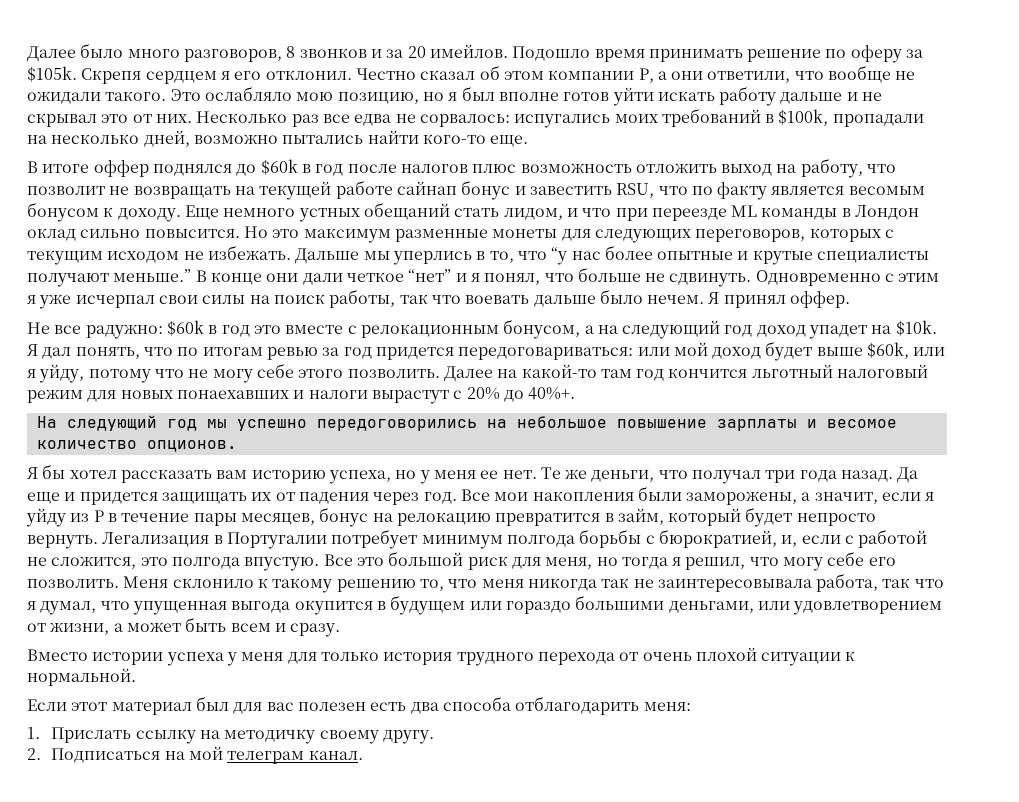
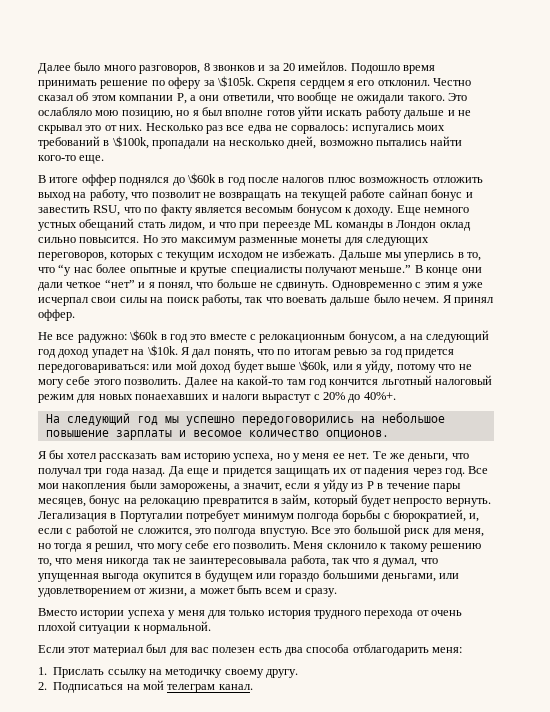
[27,66,77,82] $105k. -> [217,76,254,87] \$105k.
[778,109,829,126] $100k, -> [112,136,149,149] \$100k,
[260,159,298,175] $60k -> [187,173,216,184] \$60k
[166,320,204,336] $60k -> [130,330,159,341] \$60k
[895,320,937,336] $10k. -> [147,345,178,356] \$10k.
[867,342,910,359] $60k, -> [299,360,330,373] \$60k,

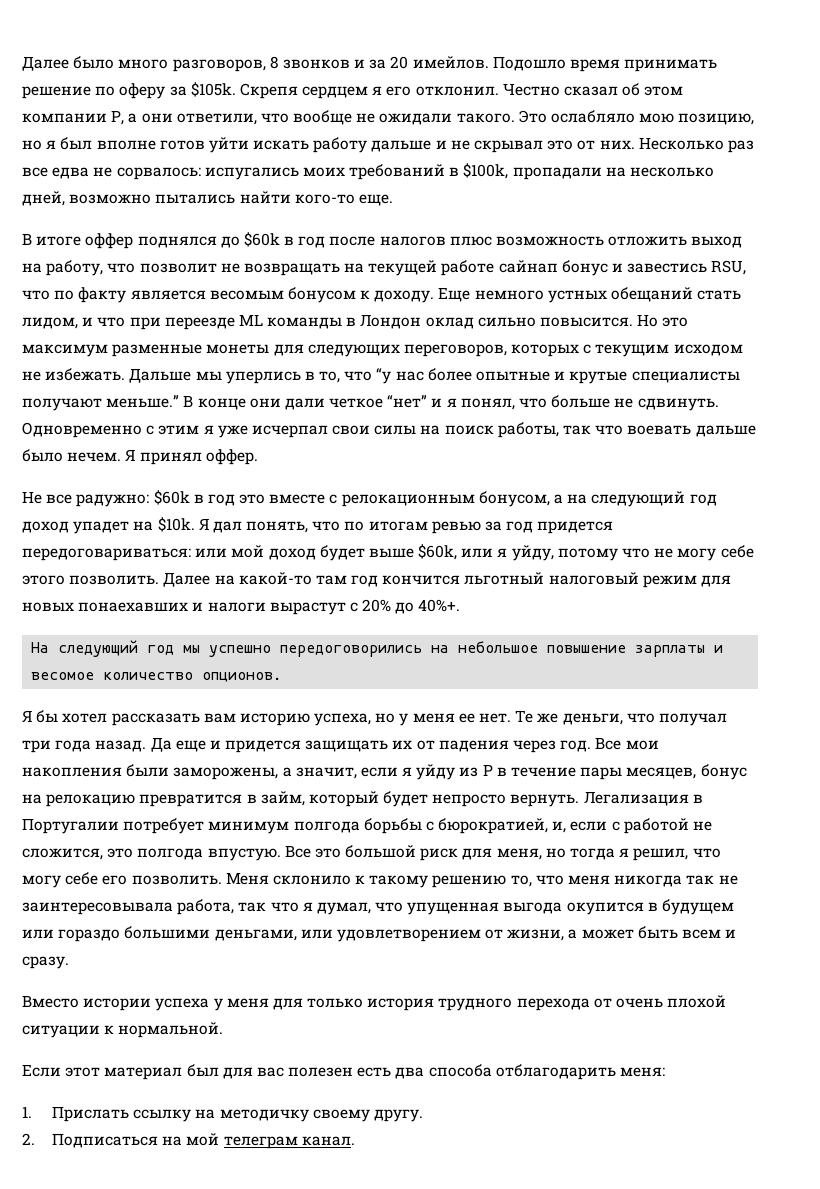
[217,76,254,87] \$105k. -> [190,82,236,97] $105k.
[112,136,149,149] \$100k, -> [463,163,509,179] $100k,
[187,173,216,184] \$60k -> [243,232,280,247] $60k
[38,207,90,213] завестить -> [627,263,708,273] завестись
[130,330,159,341] \$60k -> [153,490,190,505] $60k
[147,345,178,356] \$10k. -> [157,517,195,532] $10k.
[299,360,330,373] \$60k, -> [418,544,458,560] $60k,

